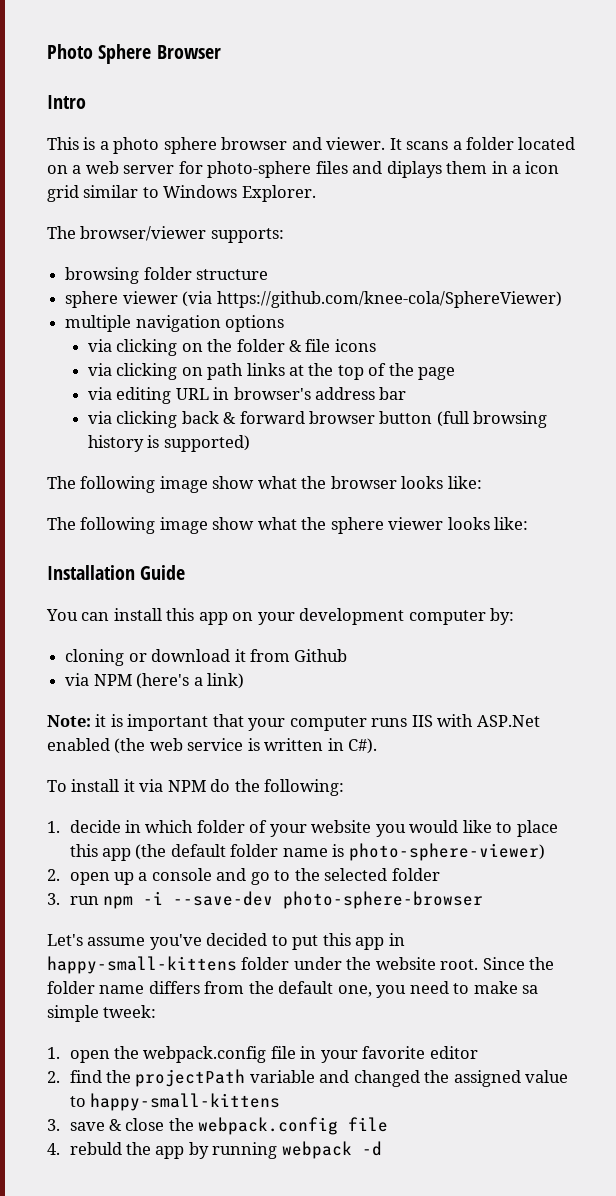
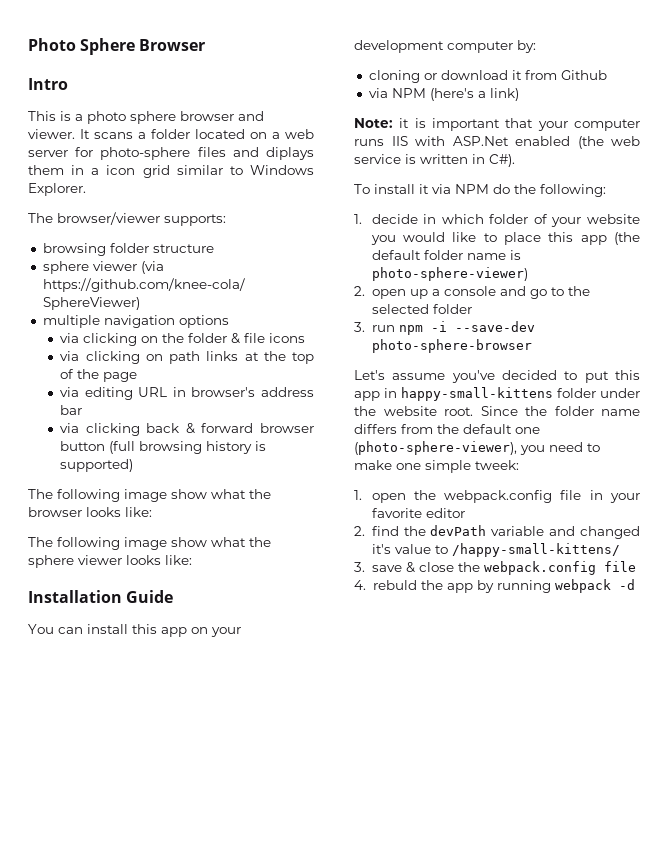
[337,985,372,997] one, -> [515,427,540,434] [354,441,517,455] one (photo-sphere-viewer),
[522,985,539,994] sa -> [396,463,421,470] one
[135,1069,246,1087] projectPath -> [430,525,487,536] devPath
[424,1070,521,1087] the assigned -> [371,544,391,554] it's
[90,1093,281,1111] happy-small-kittens -> [451,543,620,557] /happy-small-kittens/

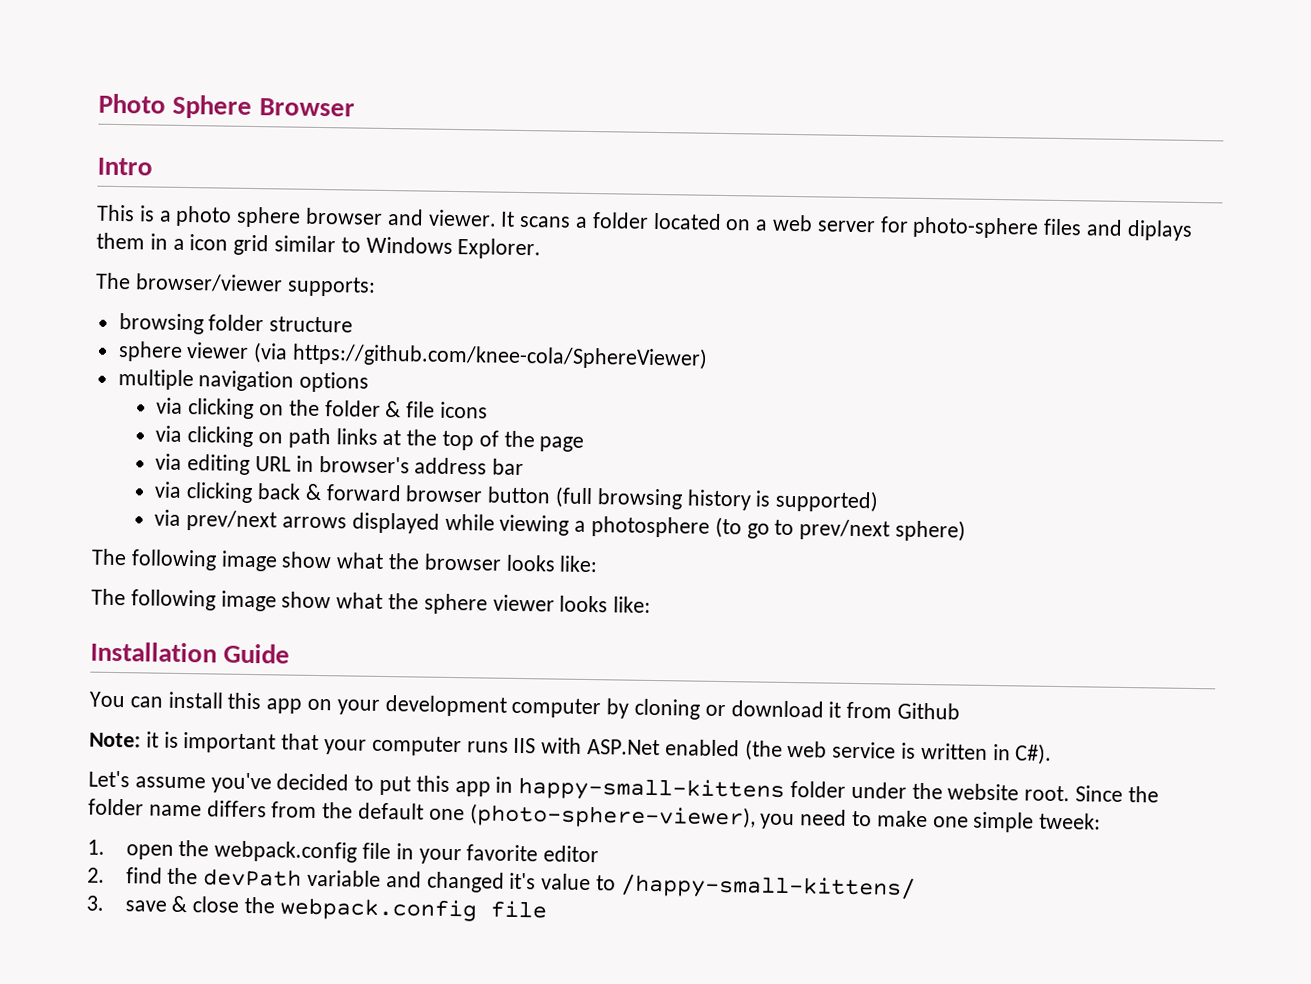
(134, 465) none -> [154,509,966,542] // via prev/next arrows displayed while viewing a photosphere (to go to prev/next sphere)
[517,40,536,53] by: // -> [606,698,630,719] by
[368,88,519,101] // via NPM (here's a link) -> (961, 711) none
[354,184,606,197] [354,214,640,227] [370,232,640,245] [371,250,521,260] [371,267,528,281] [354,286,590,299] [371,304,472,314] [354,321,535,335] [371,339,532,353] // To install it via NPM do the following: // 1. decide in which folder of your website you would like to place this app (the default folder name is photo-sphere-viewer) // 2. open up a console and go to the selected folder // 3. run npm -i --save-dev photo-sphere-browser -> (1053, 754) none
[354,579,635,593] // 4. rebuld the app by running webpack -d -> (547, 909) none

